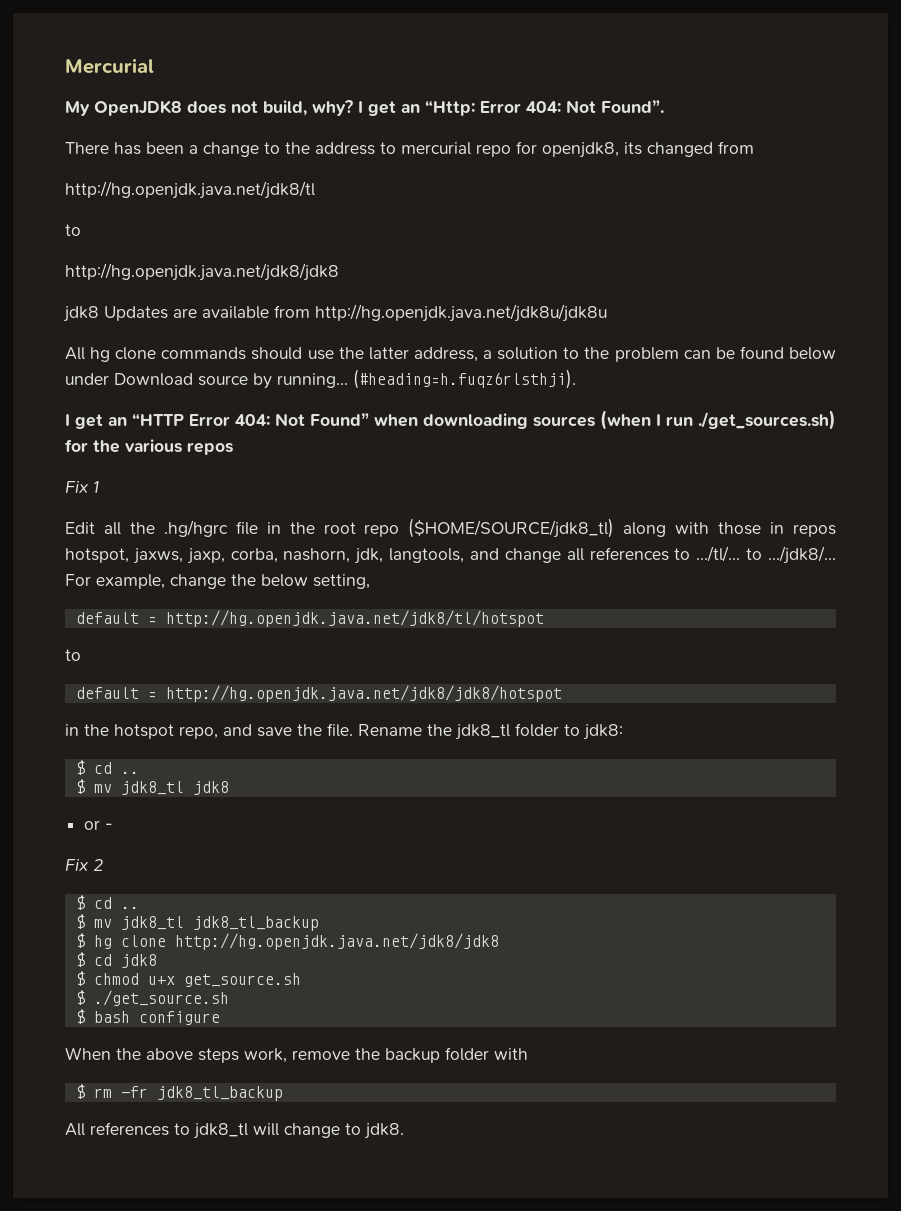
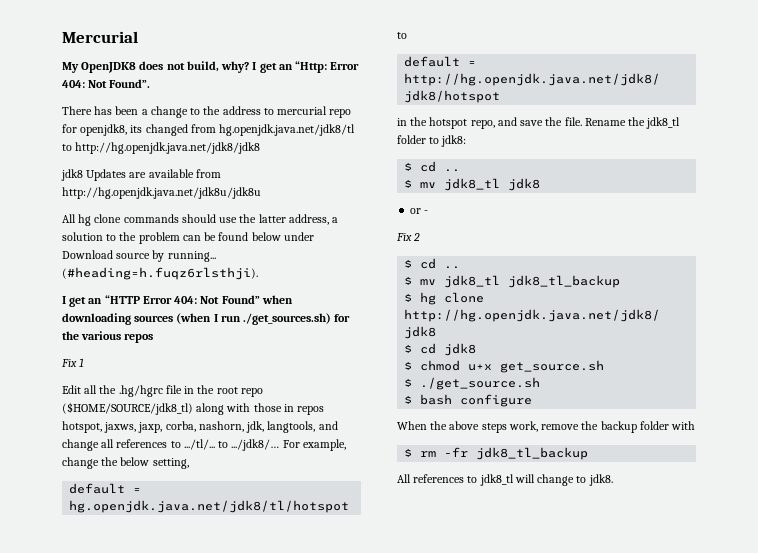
[65,181,315,199] [65,224,81,236] // http://hg.openjdk.java.net/jdk8/tl // to // -> [219,124,356,136] [62,144,72,151] hg.openjdk.java.net/jdk8/tl to
[165,610,544,627] http://hg.openjdk.java.net/jdk8/tl/hotspot -> [69,500,350,513] hg.openjdk.java.net/jdk8/tl/hotspot

